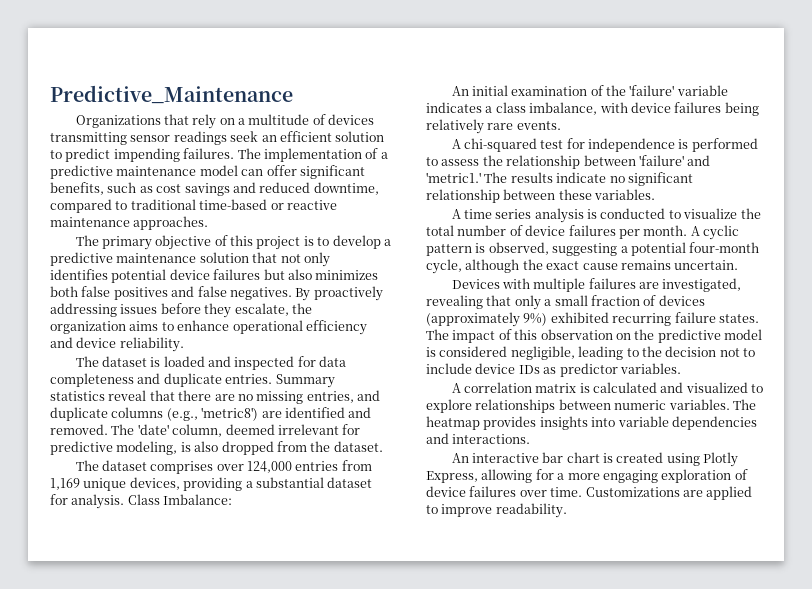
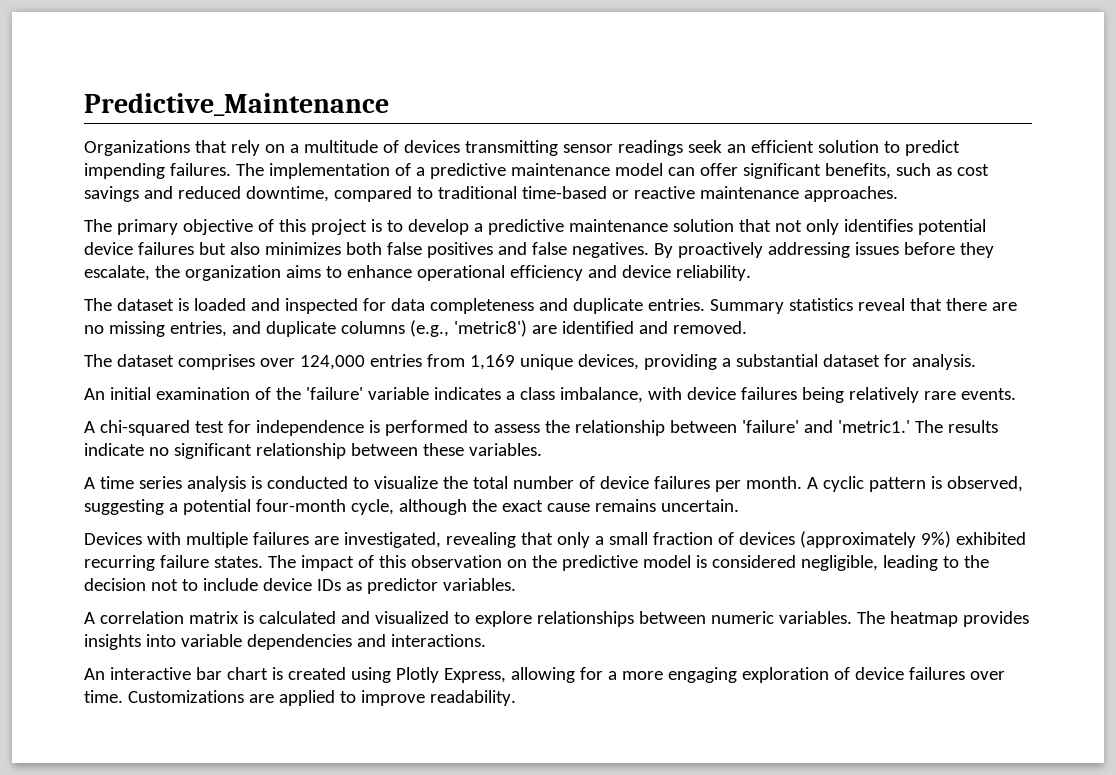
[111,424,361,437] [50,441,383,455] The 'date' column, deemed irrelevant for predictive modeling, is also dropped from the dataset. -> (747, 327) none
[127,494,233,505] Class Imbalance: -> (976, 362) none

